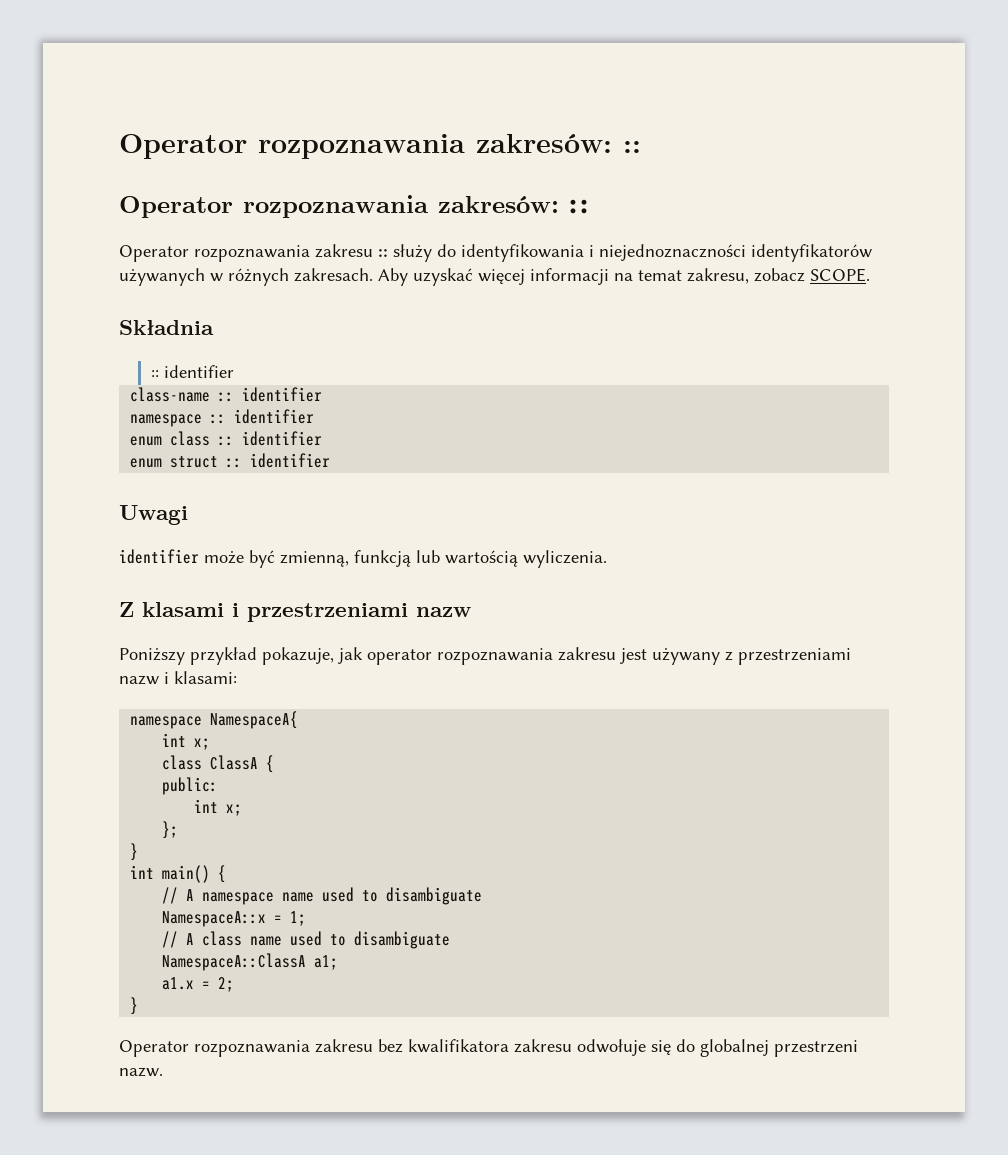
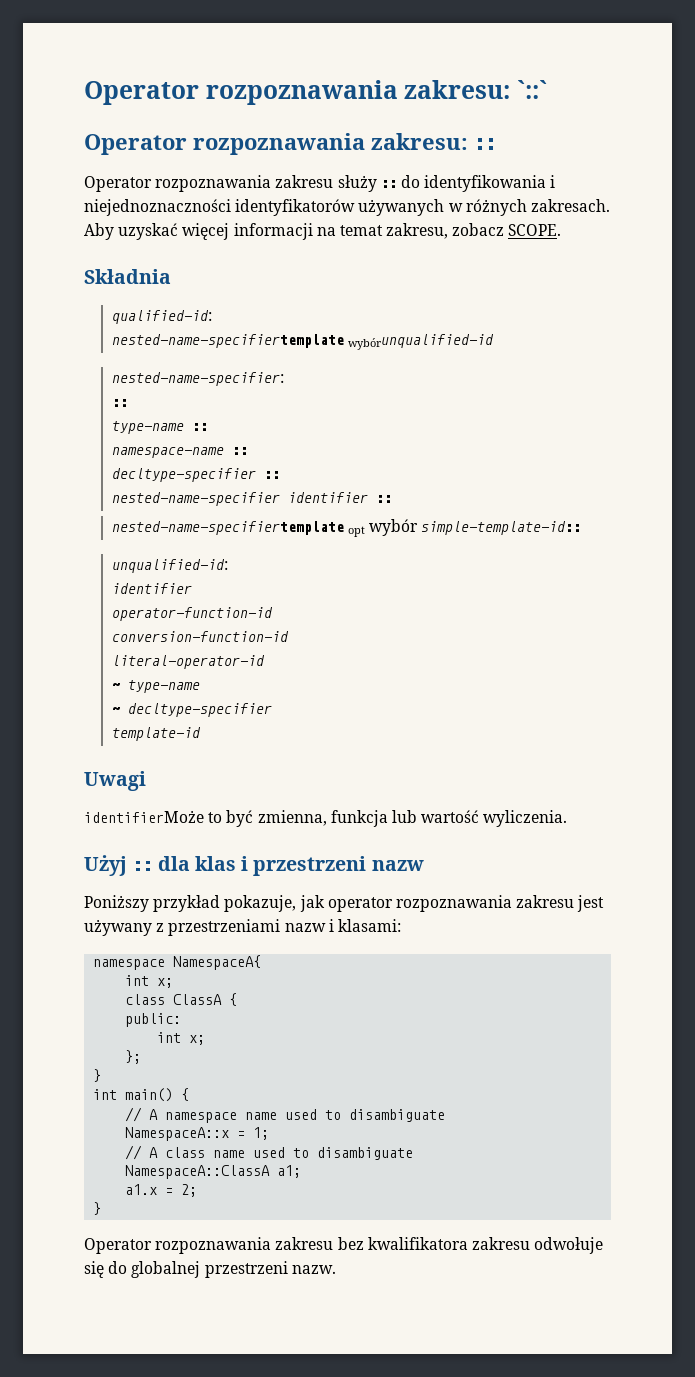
[119,134,641,159] [119,195,559,218] Operator rozpoznawania zakresów: :: // Operator rozpoznawania zakresów: -> [84,80,547,105] [84,133,468,155] Operator rozpoznawania zakresu: `::` // Operator rozpoznawania zakresu:
[378,244,432,262] :: służy -> [337,175,397,192] służy ::
[150,365,234,378] [130,387,323,402] [130,409,315,427] [130,431,323,446] [130,453,331,468] [119,505,188,525] [119,549,607,568] [119,602,408,622] :: identifier // class-name :: identifier // namespace :: identifier // enum class :: identifier // enum struct :: identifier // Uwagi // identifier może być zmienną, funkcją lub wartością wyliczenia. // Z klasami i przestrzeniami -> [111,310,212,324] [111,334,494,350] [111,372,284,386] [111,399,128,407] [111,421,208,434] [111,447,248,458] [111,468,280,482] [111,492,392,506] [111,519,582,537] [111,559,228,573] [111,583,192,594] [111,607,273,621] [111,631,289,642] [111,655,265,669] [111,680,200,693] [111,703,272,717] [111,727,201,741] [84,771,146,791] [84,810,568,827] [84,855,367,876] qualified-id: // nested-name-specifiertemplate wybórunqualified-id // nested-name-specifier: // :: // type-name :: // namespace-name :: // decltype-specifier :: // nested-name-specifier identifier :: // nested-name-specifiertemplate opt wybór simple-template-id:: // unqualified-id: // identifier // operator-function-id // conversion-function-id // literal-operator-id // ~ type-name // ~ decltype-specifier // template-id // Uwagi // identifierMoże to być zmienna, funkcja lub wartość wyliczenia. // Użyj :: dla klas i przestrzeni

